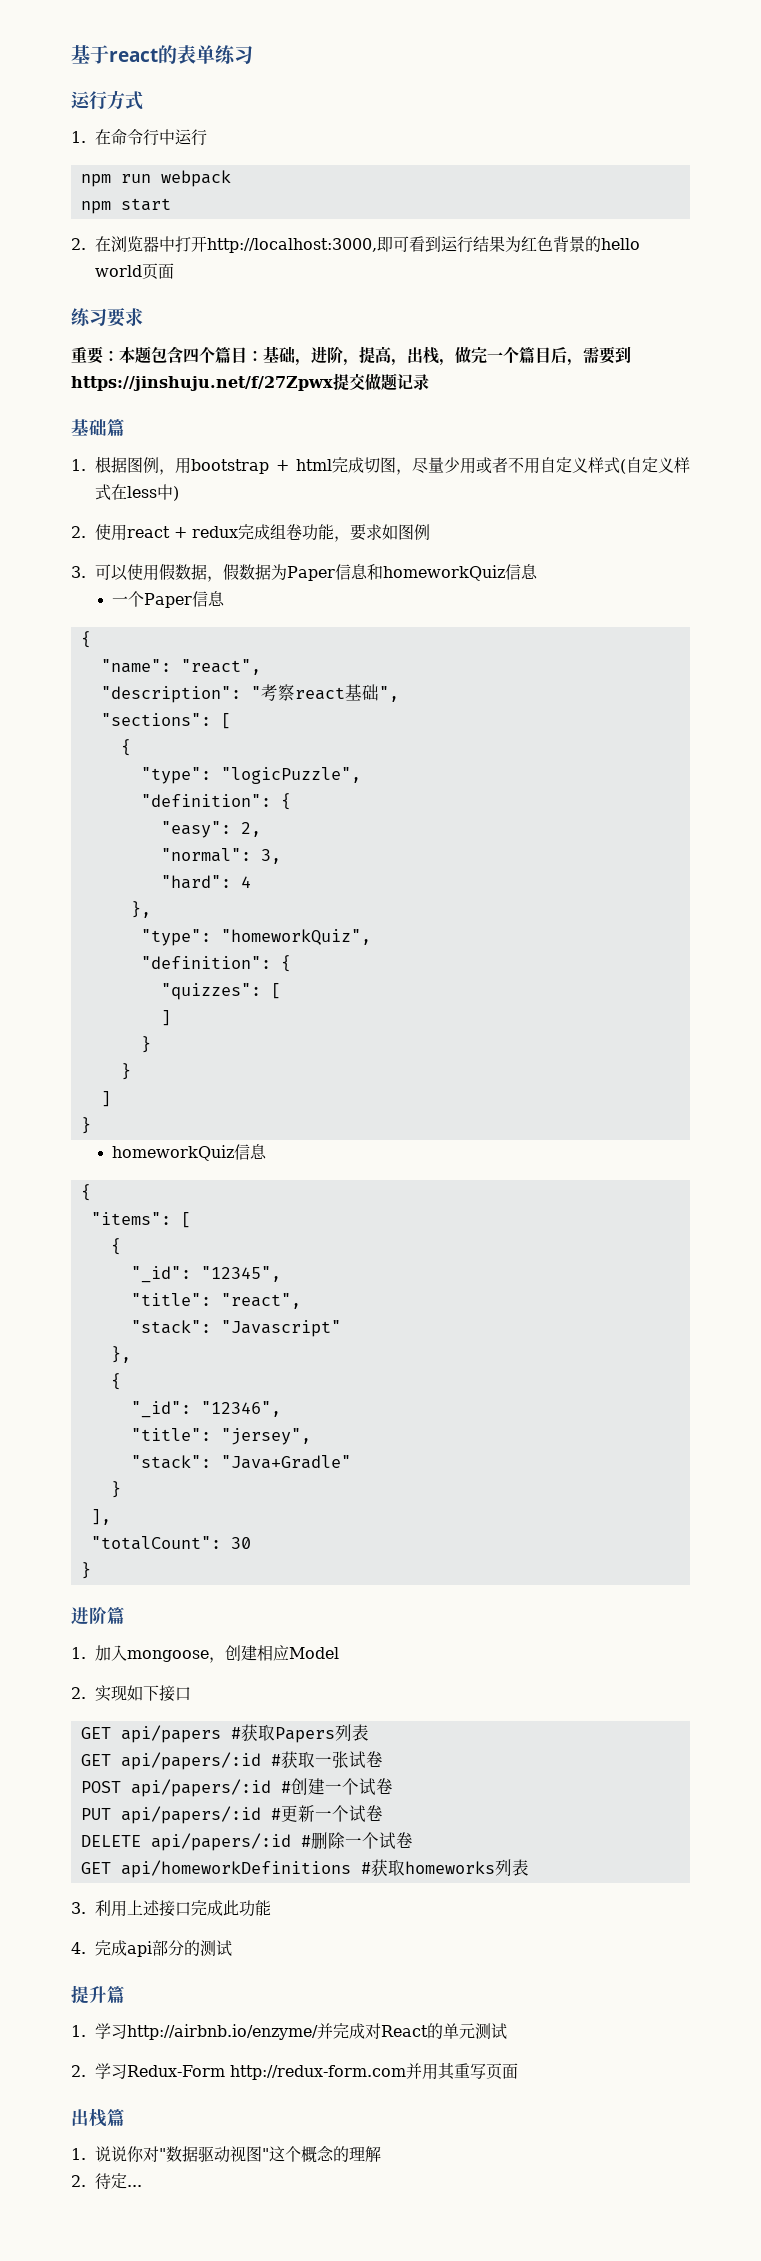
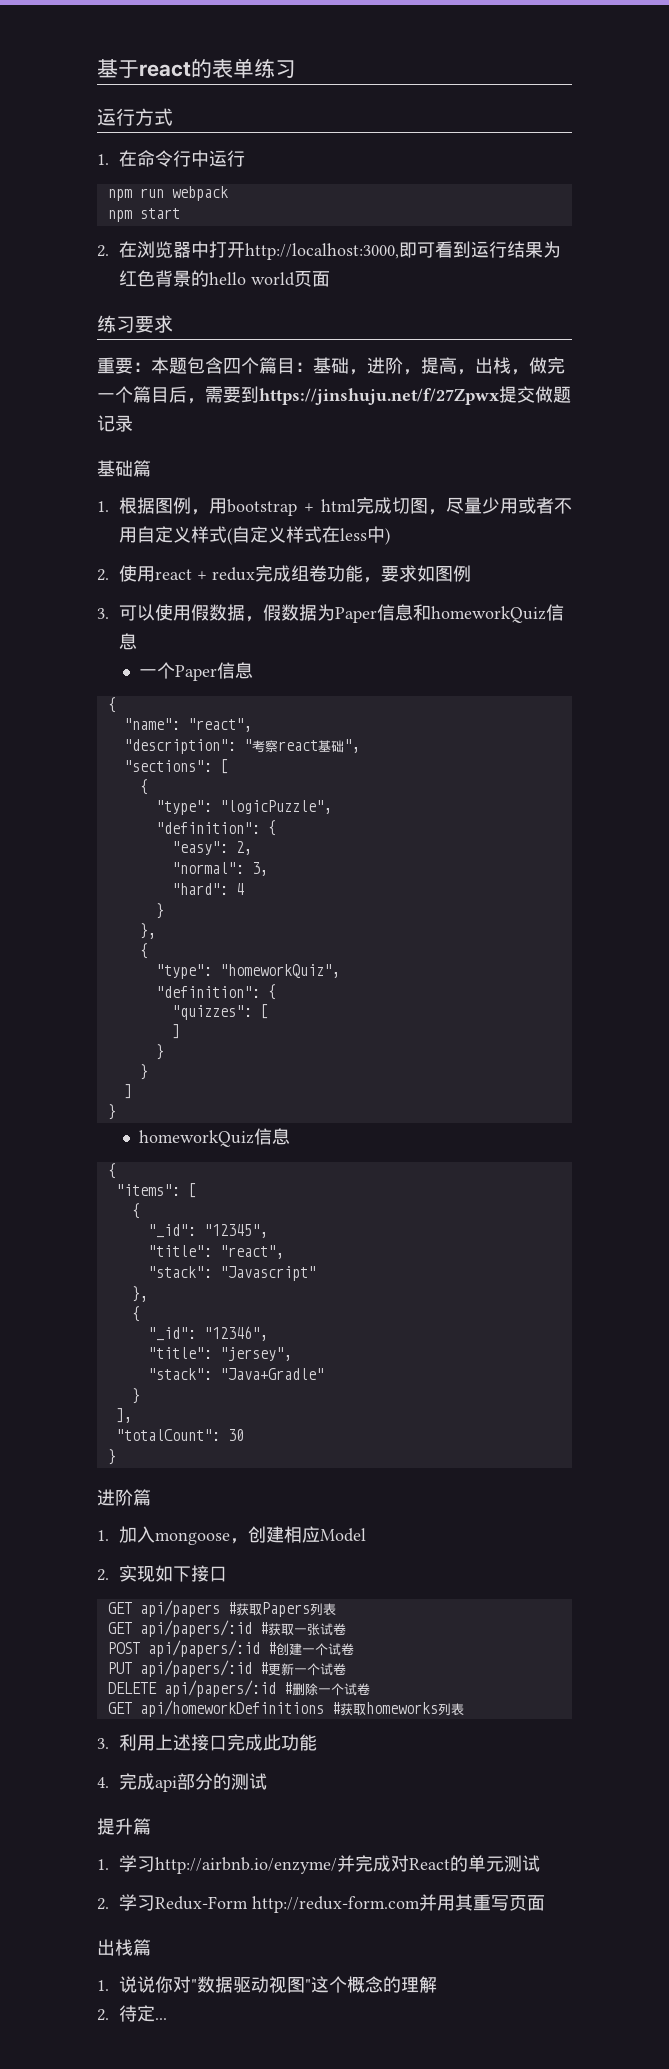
[130,901,151,918] // }, -> [155,903,164,919] [139,923,156,939] [139,943,148,959] // } // }, // {

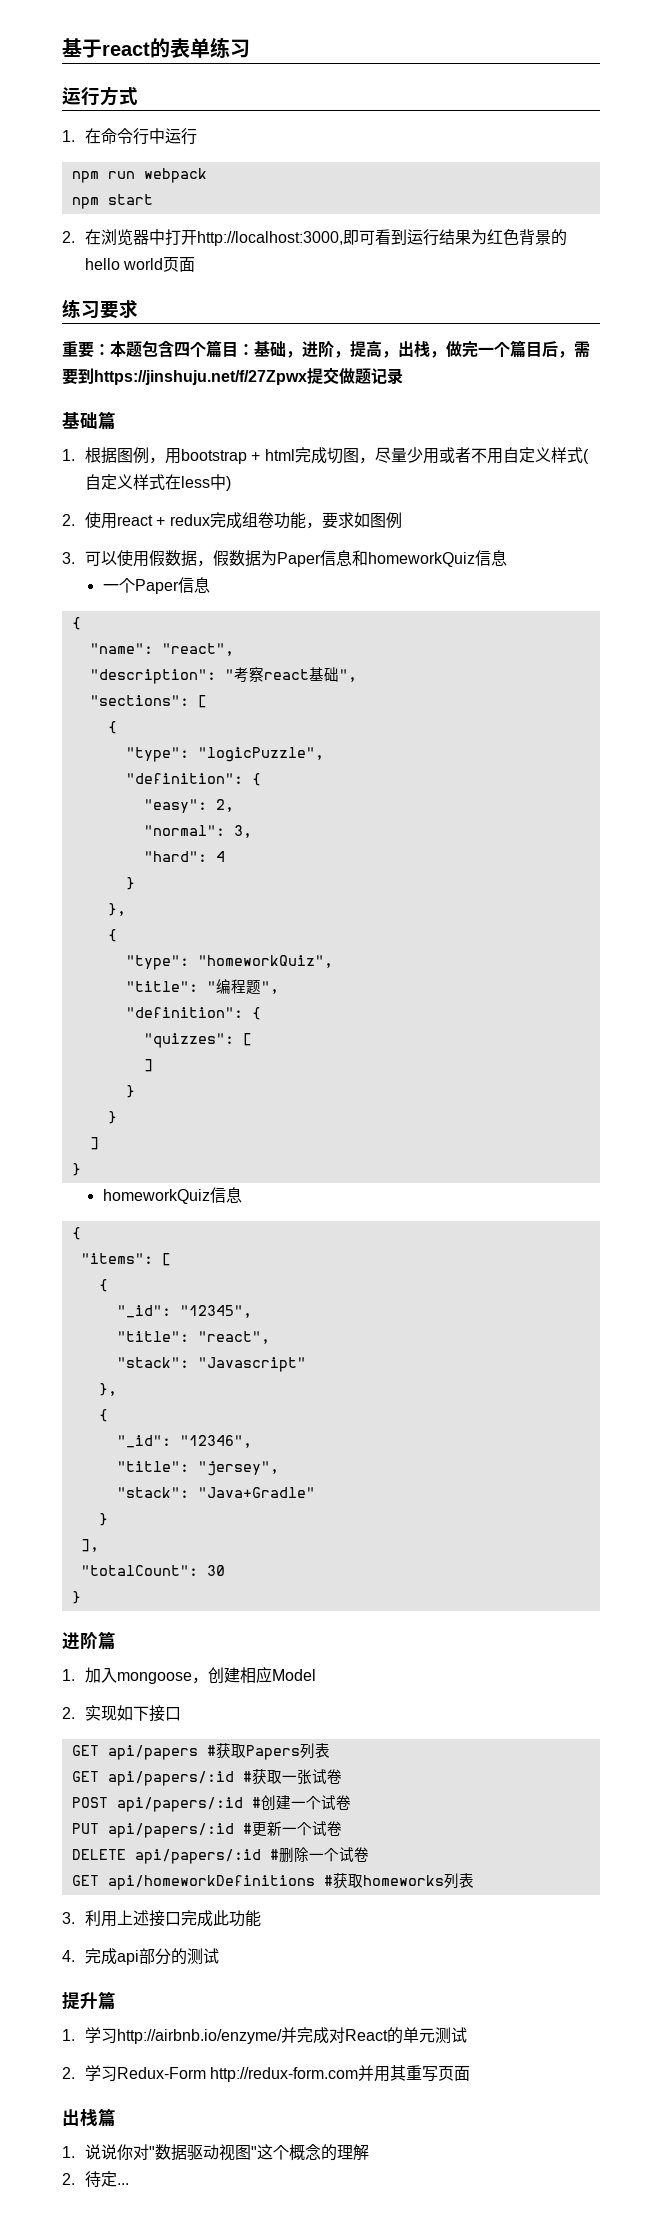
(340, 971) none -> [125,979,279,995] // "title": "编程题",

